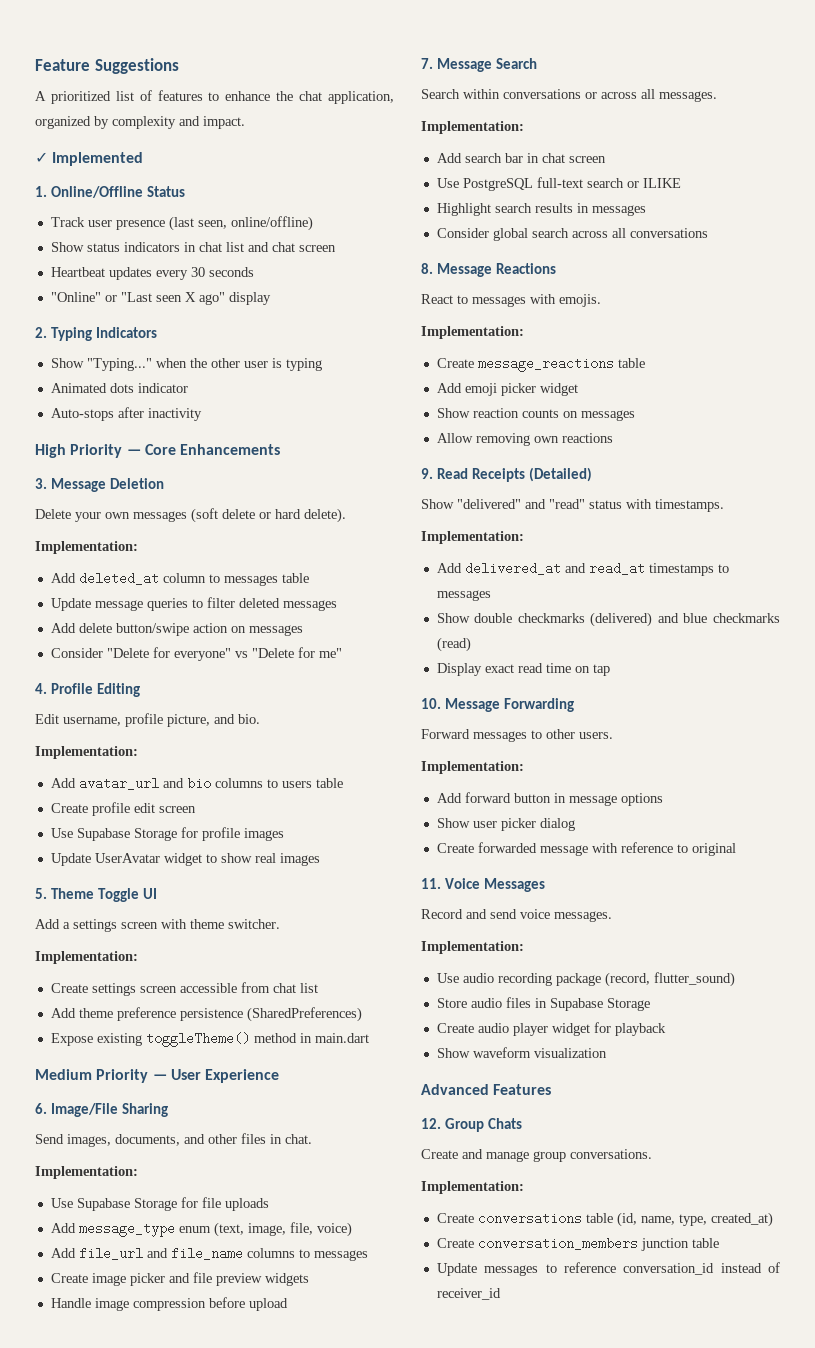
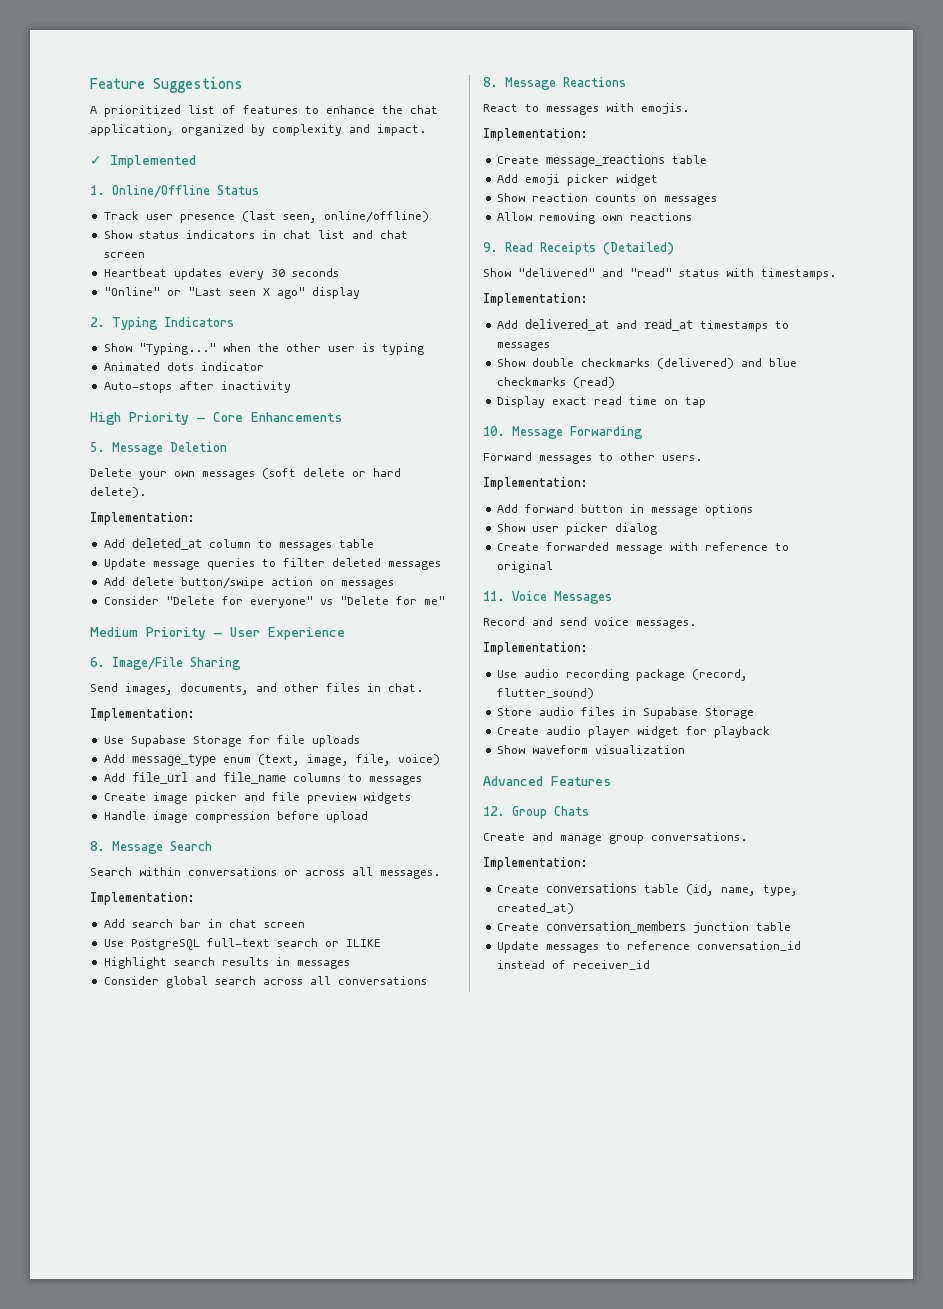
[35,478,47,489] 3. -> [90,442,105,452] 5.
[35,683,141,697] [35,713,260,727] [35,746,138,759] [50,777,343,790] [50,802,196,816] [50,827,284,841] [50,853,320,866] [35,888,158,902] [35,919,280,932] [35,951,138,964] [50,982,318,996] [50,1007,362,1022] [50,1032,369,1047] // 4. Profile Editing // Edit username, profile picture, and bio. // Implementation: // Add avatar_url and bio columns to users table // Create profile edit screen // Use Supabase Storage for profile images // Update UserAvatar widget to show real images // 5. Theme Toggle UI // Add a settings screen with theme switcher. // Implementation: // Create settings screen accessible from chat list // Add theme preference persistence (SharedPreferences) // Expose existing toggleTheme() method in main.dart -> (445, 600) none
[421,58,433,69] 7. -> [90,841,105,851] 8.

